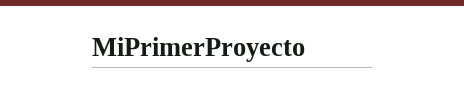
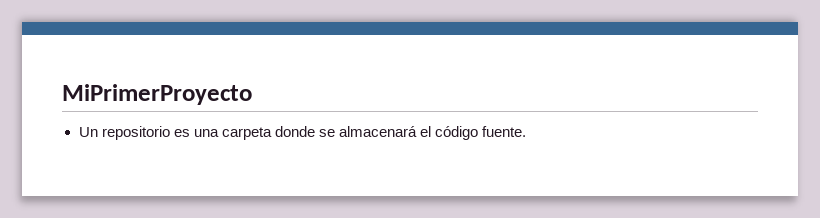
(305, 49) none -> [78,126,526,140] // Un repositorio es una carpeta donde se almacenará el código fuente.

